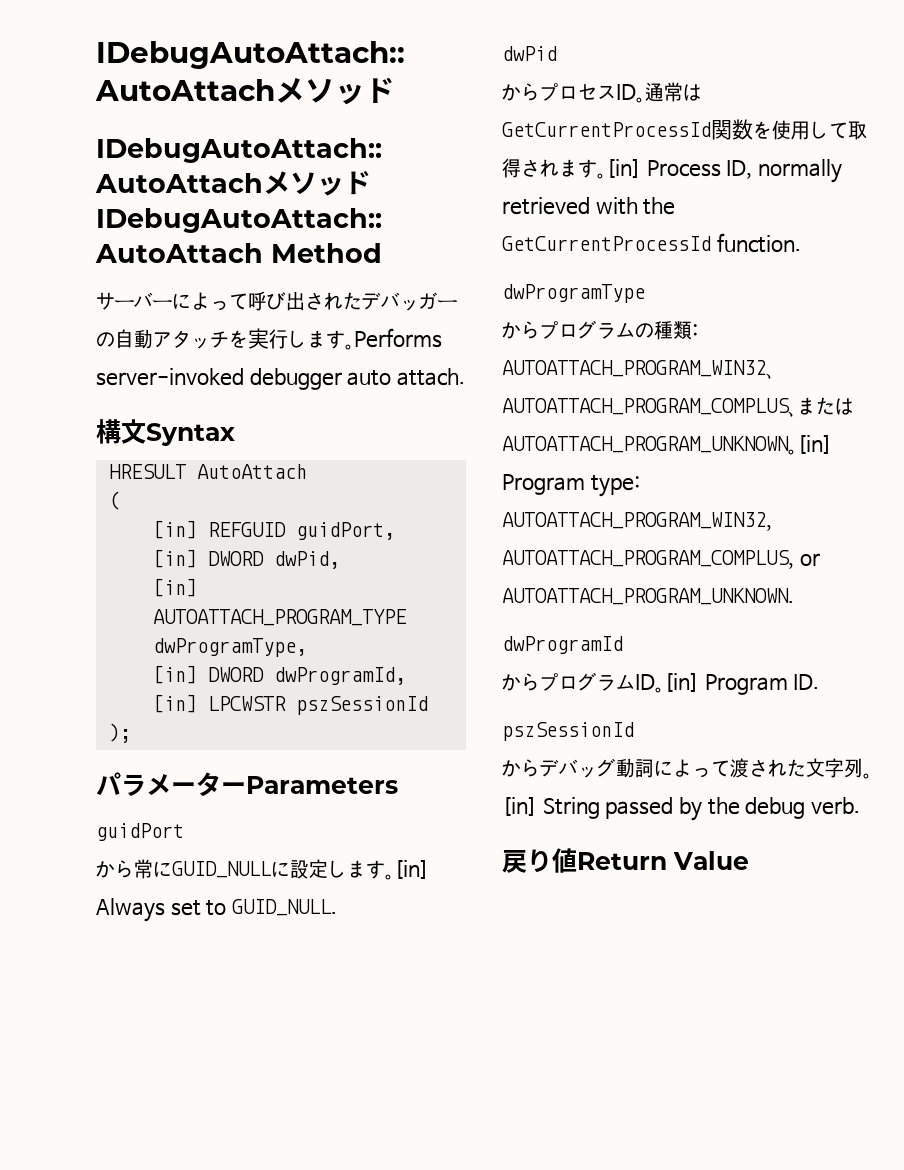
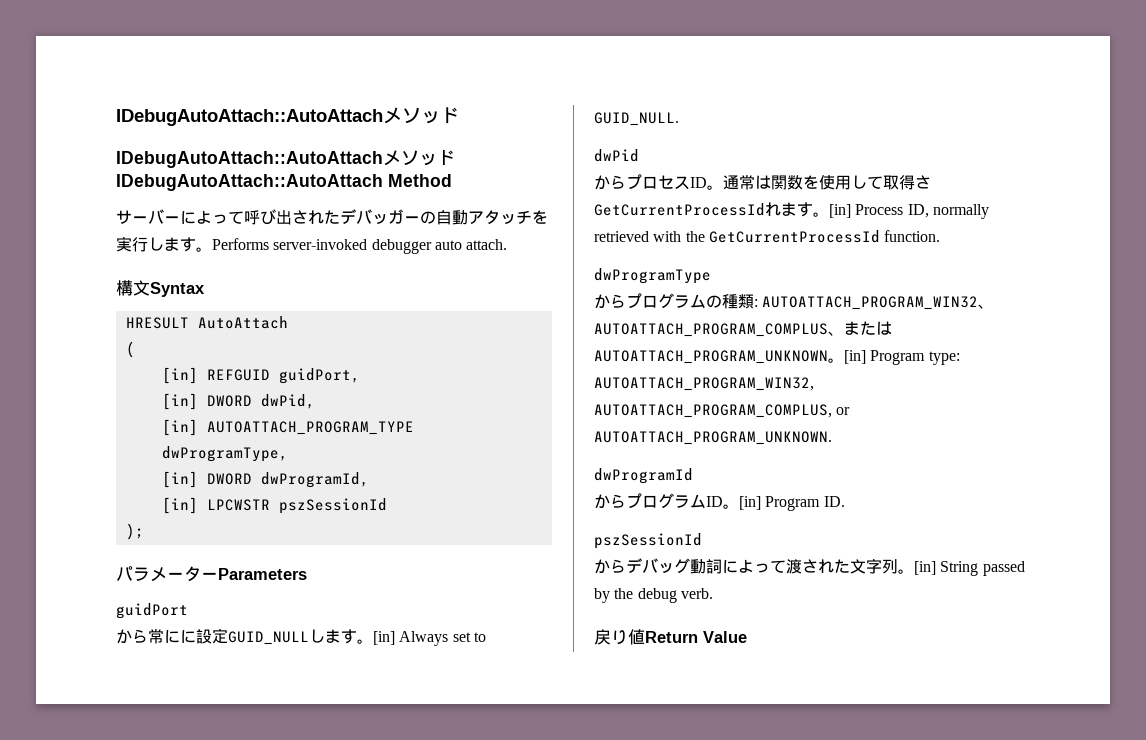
[172,859,328,879] GUID_NULLに設定 -> [180,628,309,645] に設定GUID_NULL
[502,122,711,137] GetCurrentProcessId -> (771, 182) none
(540, 168) none -> [594,203,765,216] GetCurrentProcessId

